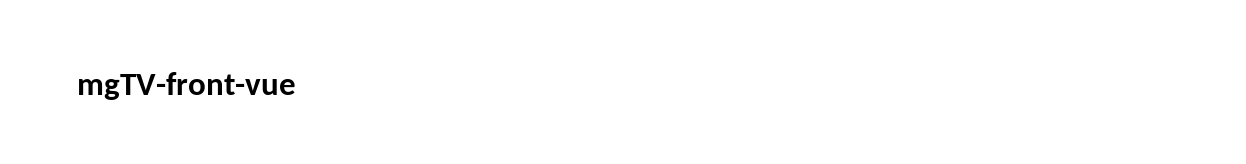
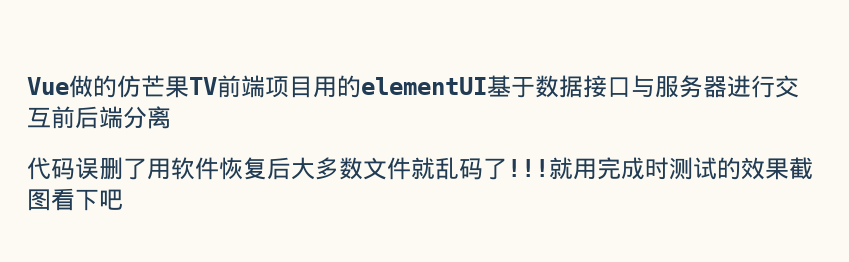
[77,72,296,100] mgTV-front-vue -> [27,75,799,98] [27,106,171,129] [27,157,813,180] [27,188,123,211] Vue做的仿芒果TV前端项目用的elementUI基于数据接口与服务器进行交互前后端分离 // 代码误删了用软件恢复后大多数文件就乱码了!!!就用完成时测试的效果截图看下吧

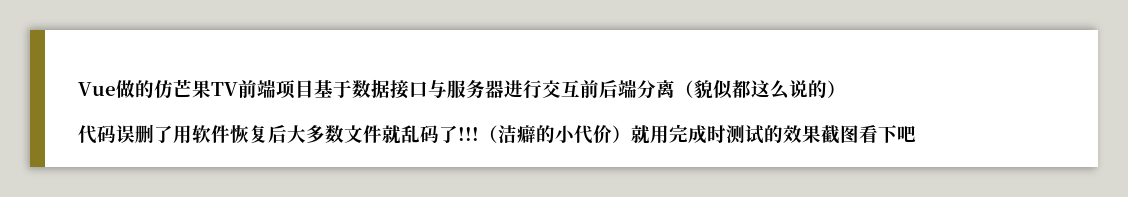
[313,75,487,98] 用的elementUI -> (314, 89) none
(171, 117) none -> [675,80,846,99] （貌似都这么说的）
(549, 168) none -> [479,125,631,144] （洁癖的小代价）

